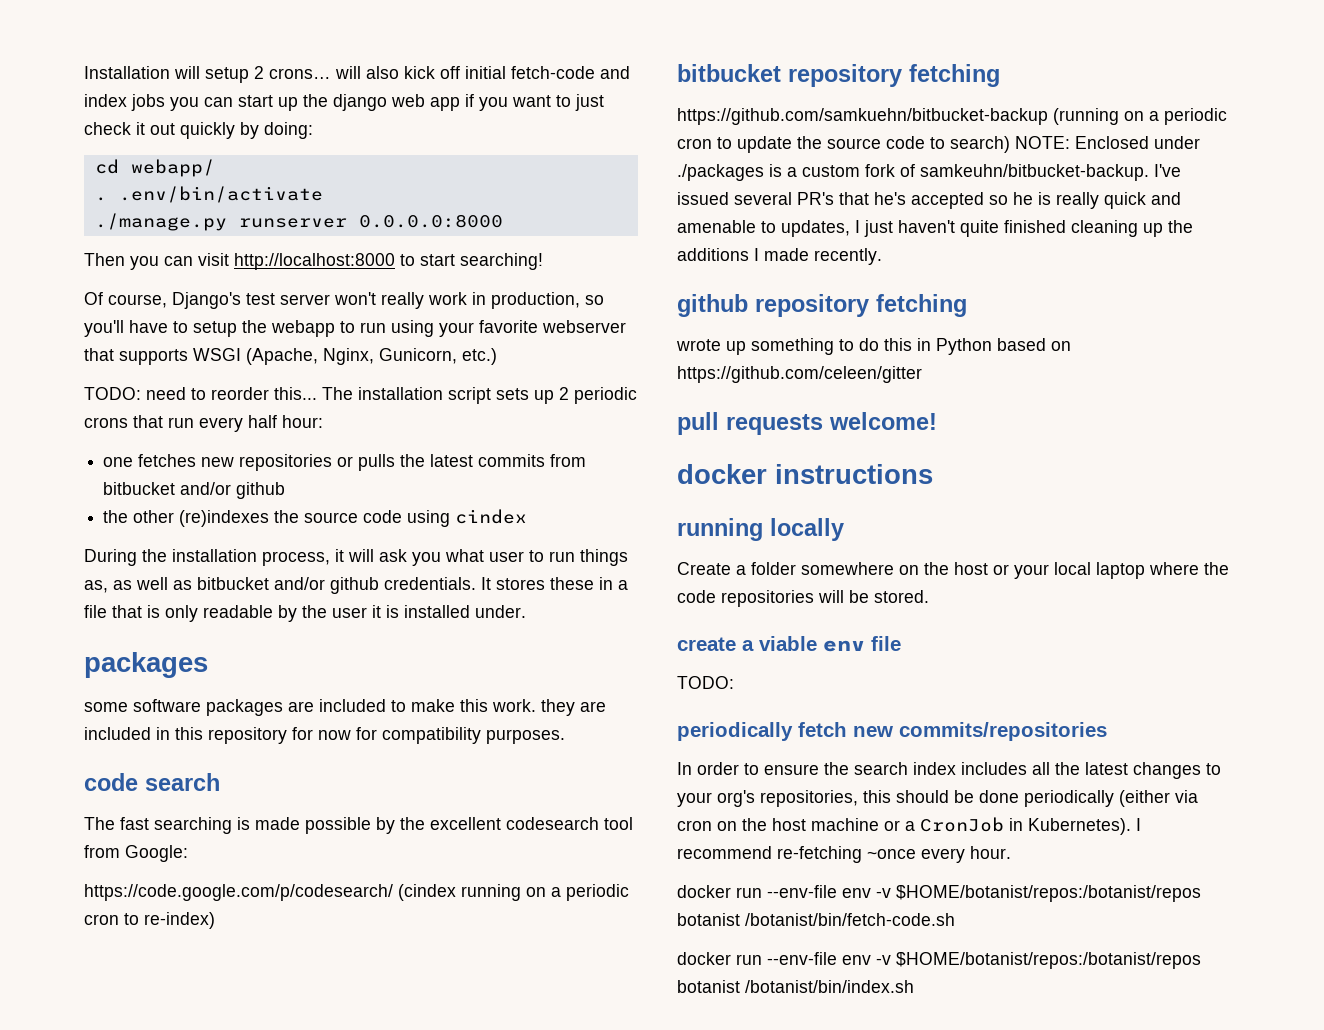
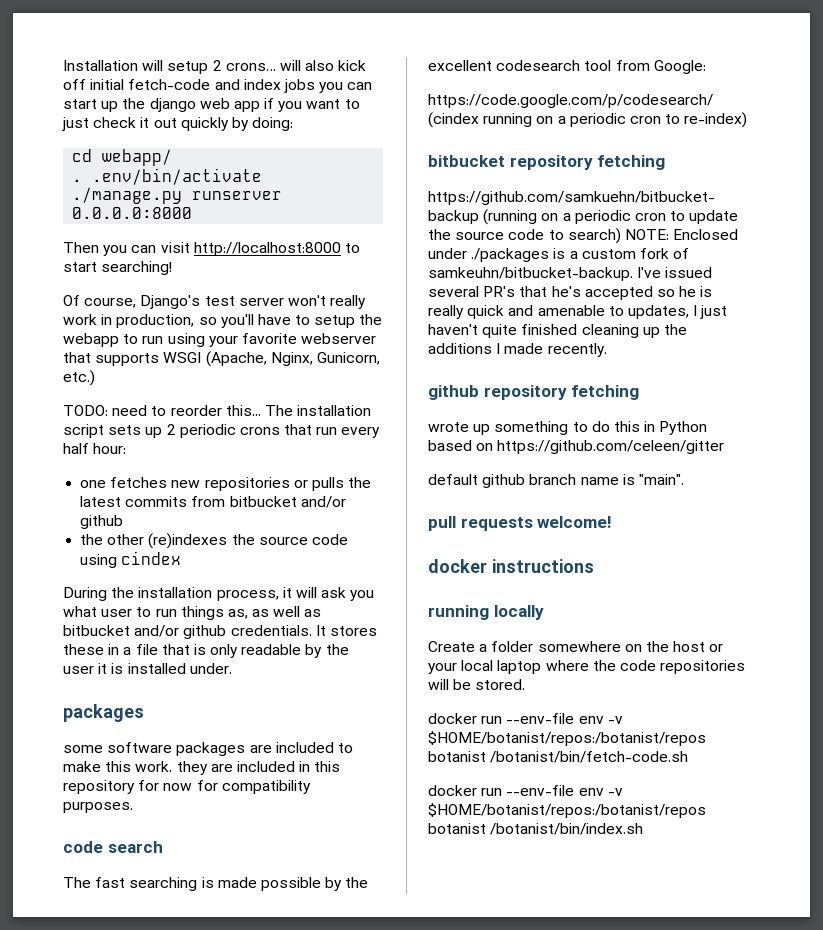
(922, 374) none -> [428,474,684,488] // default github branch name is "main".
[677,636,901,652] [677,676,734,689] [677,722,1107,741] [677,762,1221,779] [677,790,1198,807] [677,817,1141,835] [677,846,1011,863] // create a viable env file // TODO: // periodically fetch new commits/repositories // In order to ensure the search index includes all the latest changes to your org's repositories, this should be done periodically (either via cron on the host machine or a CronJob in Kubernetes). I recommend re-fetching ~once every hour. -> (526, 684) none

